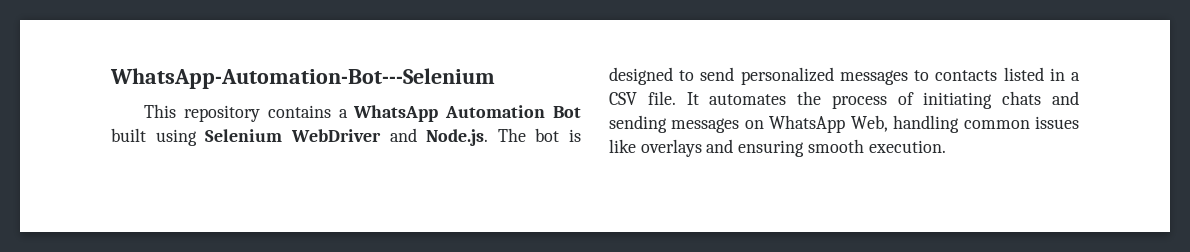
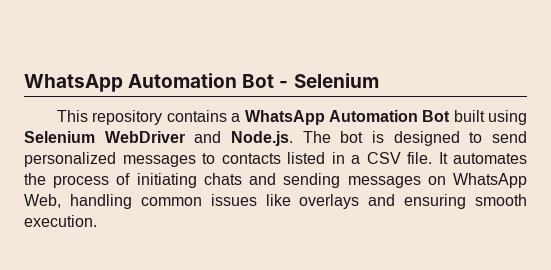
[110,68,495,89] WhatsApp-Automation-Bot---Selenium -> [24,73,379,92] WhatsApp Automation Bot - Selenium

